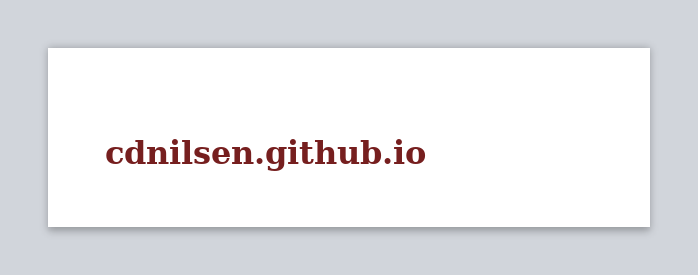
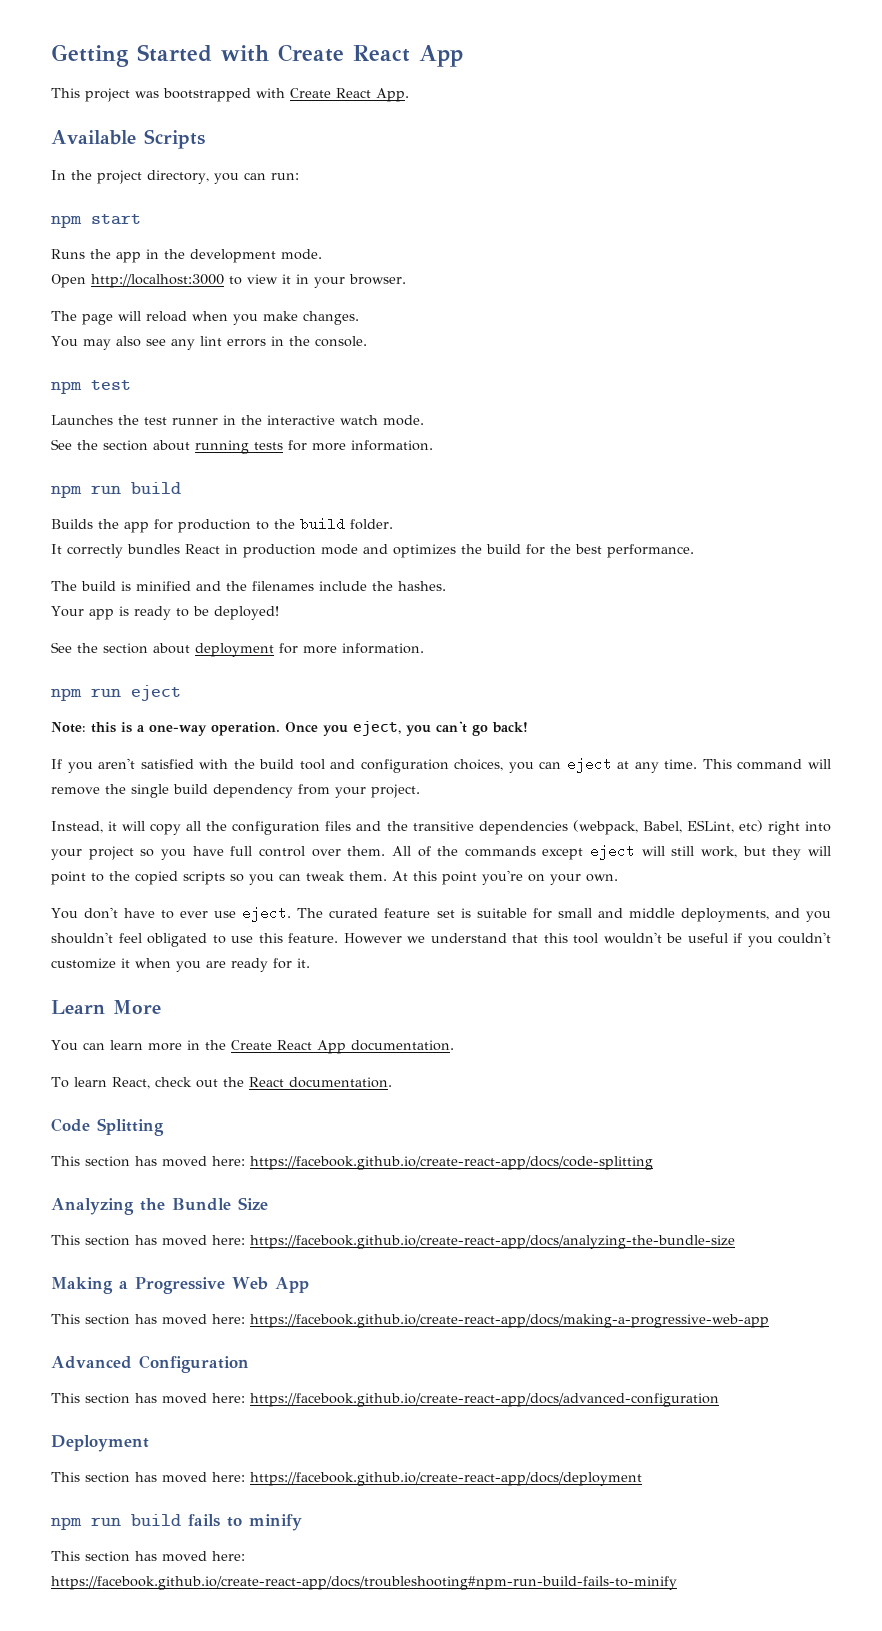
[105,139,426,171] cdnilsen.github.io -> [51,44,463,67] [51,88,409,102] [51,129,205,149] [51,170,299,184] [51,214,141,228] [51,249,322,263] [51,274,406,288] [51,311,359,325] [51,336,367,350] [51,380,131,394] [51,415,424,426] [51,439,433,454] [51,482,181,498] [51,517,393,533] [51,544,694,558] [51,581,446,591] [51,606,279,620] [51,642,424,657] [51,685,181,701] [51,721,528,736] [51,757,831,773] [51,784,420,798] [51,820,831,835] [51,844,831,860] [51,870,618,885] [51,906,832,922] [51,932,831,947] [51,958,310,972] [51,1000,161,1014] [51,1040,454,1054] [51,1077,392,1089] [51,1118,164,1136] [51,1156,653,1170] [51,1197,268,1215] [51,1235,735,1249] [51,1277,309,1294] [51,1314,769,1328] [51,1355,249,1373] [51,1393,719,1407] [51,1435,149,1452] [51,1472,642,1486] [51,1514,302,1531] [51,1551,245,1562] [51,1576,677,1590] Getting Started with Create React App // This project was bootstrapped with Create React App. // Available Scripts // In the project directory, you can run: // npm start // Runs the app in the development mode. // Open http://localhost:3000 to view it in your browser. // The page will reload when you make changes. // You may also see any lint errors in the console. // npm test // Launches the test runner in the interactive watch mode. // See the section about running tests for more information. // npm run build // Builds the app for production to the build folder. // It correctly bundles React in production mode and optimizes the build for the best performance. // The build is minified and the filenames include the hashes. // Your app is ready to be deployed! // See the section about deployment for more information. // npm run eject // Note: this is a one-way operation. Once you eject, you can't go back! // If you aren't satisfied with the build tool and configuration choices, you can eject at any time. This command will remove the single build dependency from your project. // Instead, it will copy all the configuration files and the transitive dependencies (webpack, Babel, ESLint, etc) right into your project so you have full control over them. All of the commands except eject will still work, but they will point to the copied scripts so you can tweak them. At this point you're on your own. // You don't have to ever use eject. The curated feature set is suitable for small and middle deployments, and you shouldn't feel obligated to use this feature. However we understand that this tool wouldn't be useful if you couldn't customize it when you are ready for it. // Learn More // You can learn more in the Create React App documentation. // To learn React, check out the React documentation. // Code Splitting // This section has moved here: https://facebook.github.io/create-react-app/docs/code-splitting // Analyzing the Bundle Size // This section has moved here: https://facebook.github.io/create-react-app/docs/analyzing-the-bundle-size // Making a Progressive Web App // This section has moved here: https://facebook.github.io/create-react-app/docs/making-a-progressive-web-app // Advanced Configuration // This section has moved here: https://facebook.github.io/create-react-app/docs/advanced-configuration // Deployment // This section has moved here: https://facebook.github.io/create-react-app/docs/deployment // npm run build fails to minify // This section has moved here: https://facebook.github.io/create-react-app/docs/troubleshooting#npm-run-build-fails-to-minify

